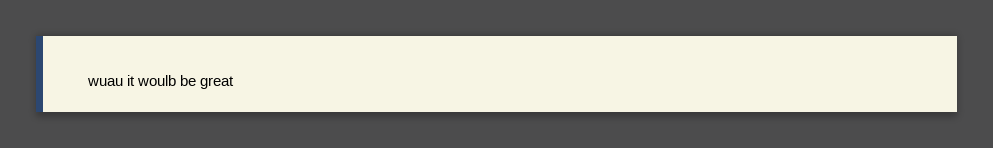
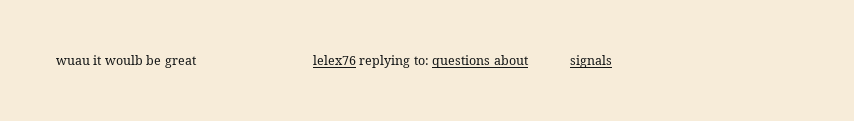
(235, 82) none -> [313,55,612,68] // lelex76 replying to: questions about signals

